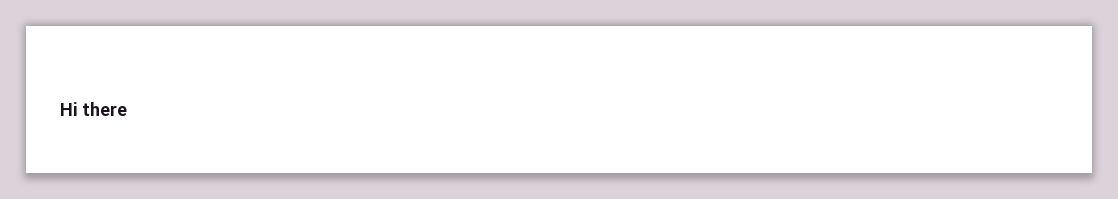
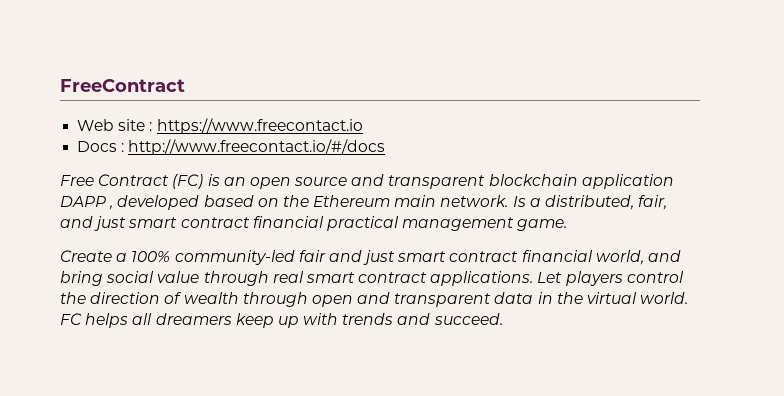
[60,102,127,116] Hi there -> [60,79,185,92] [77,118,363,134] [77,139,386,155] [60,174,674,189] [60,195,668,210] [60,216,568,231] [60,250,682,265] [60,271,684,286] [60,292,689,307] [60,313,503,328] FreeContract // Web site : https://www.freecontact.io // Docs : http://www.freecontact.io/#/docs // Free Contract (FC) is an open source and transparent blockchain application DAPP , developed based on the Ethereum main network. Is a distributed, fair, and just smart contract financial practical management game. // Create a 100% community-led fair and just smart contract financial world, and bring social value through real smart contract applications. Let players control the direction of wealth through open and transparent data in the virtual world. FC helps all dreamers keep up with trends and succeed.

